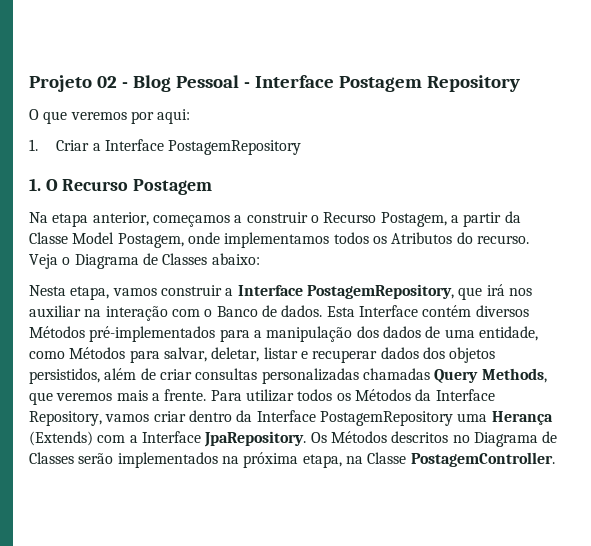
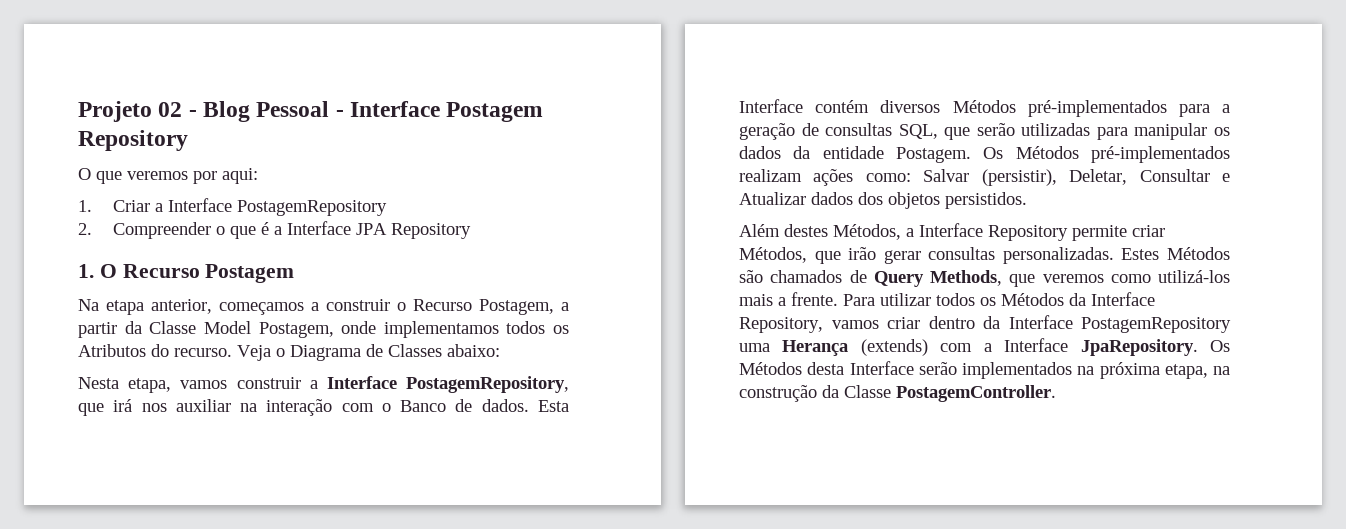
(302, 147) none -> [78,221,471,239] // 2. Compreender o que é a Interface JPA Repository
[266,326,538,342] [29,347,496,363] [29,368,430,384] manipulação dos dados de uma entidade, como Métodos para salvar, deletar, listar e recuperar dados dos objetos persistidos, além de criar consultas personalizadas chamadas -> [739,123,1230,140] [739,146,1230,163] [739,169,1230,186] [739,192,1027,209] [739,223,1165,241] [739,247,1230,264] [739,270,867,283] geração de consultas SQL, que serão utilizadas para manipular os dados da entidade Postagem. Os Métodos pré-implementados realizam ações como: Salvar (persistir), Deletar, Consultar e Atualizar dados dos objetos persistidos. // Além destes Métodos, a Interface Repository permite criar Métodos, que irão gerar consultas personalizadas. Estes Métodos são chamados de
(113, 397) none -> [1110,270,1230,283] como utilizá-los
[29,431,93,446] (Extends) -> [860,339,928,356] (extends)
[391,431,558,447] [29,452,74,464] descritos no Diagrama de Classes -> [807,361,914,375] desta Interface
(363, 460) none -> [739,385,839,402] construção da

